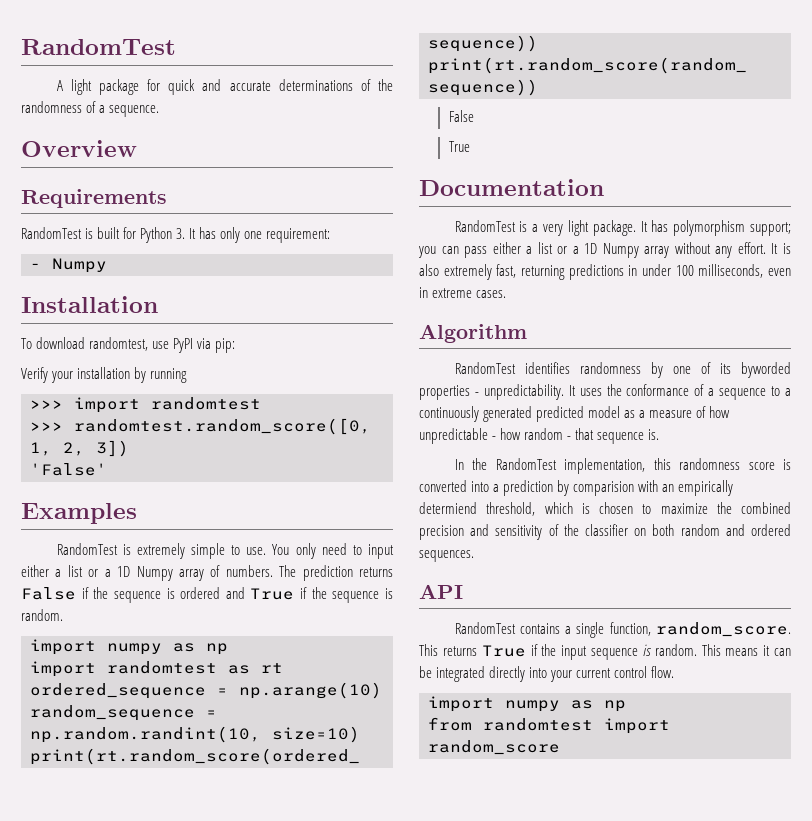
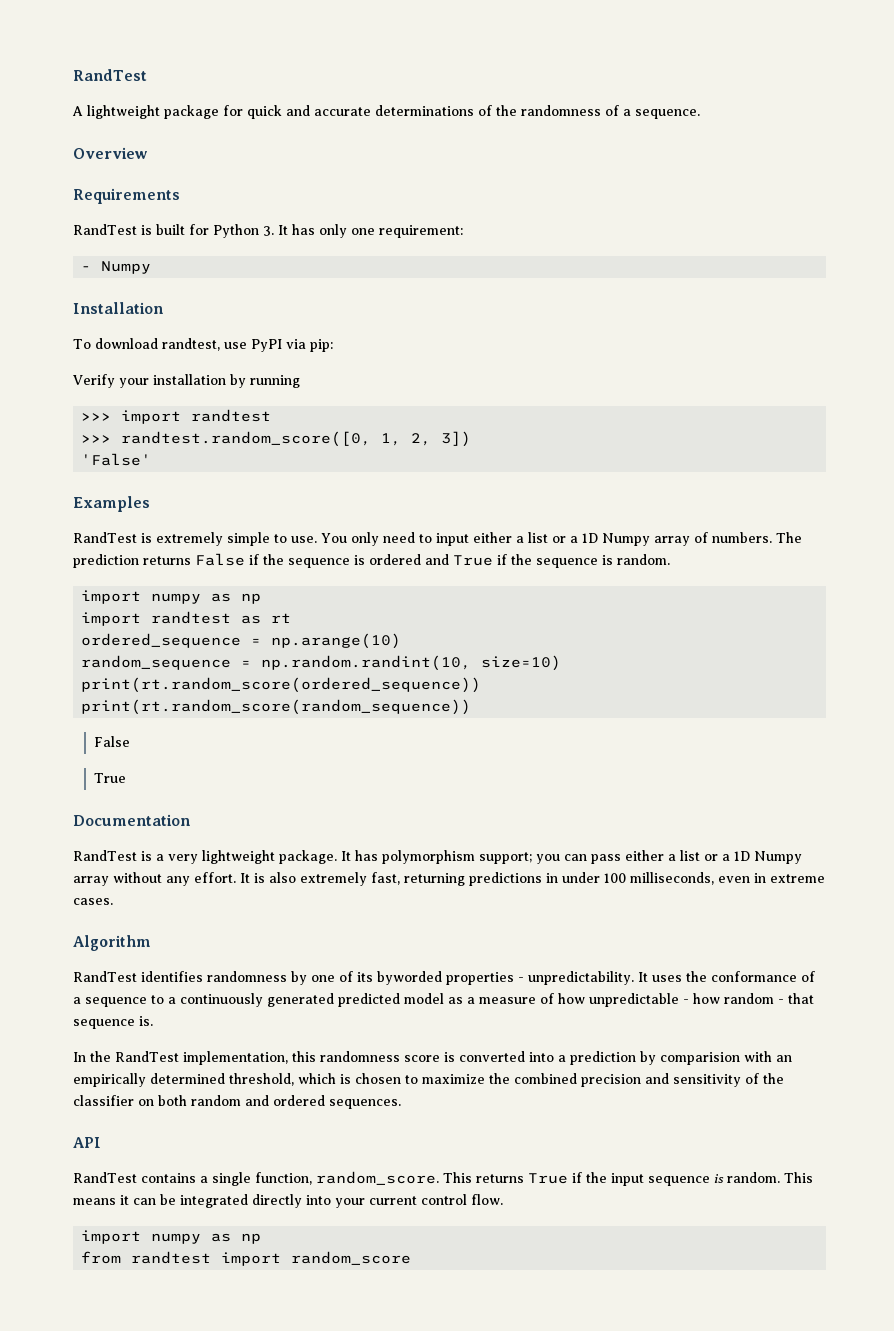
[21,39,176,55] RandomTest -> [73,69,147,81] RandTest
[70,79,92,95] light -> [87,105,160,119] lightweight
[21,227,82,239] RandomTest -> [73,224,137,235] RandTest
[89,337,149,351] randomtest, -> [161,338,220,351] randtest,
[151,397,261,410] [30,418,371,435] randomtest // >>> randomtest.random_score([0, -> [191,409,272,422] [81,431,372,447] randtest // >>> randtest.random_score([0,
[56,543,118,555] RandomTest -> [73,532,137,543] RandTest
[107,661,217,674] randomtest -> [151,611,232,624] randtest
[454,220,516,232] RandomTest -> [73,850,137,861] RandTest
[567,220,589,236] light -> [201,850,275,864] lightweight
[454,362,516,374] RandomTest -> [73,971,137,982] RandTest
[495,458,557,470] RandomTest -> [115,1051,179,1062] RandTest
[419,502,477,514] determiend -> [150,1073,225,1084] determined
[454,622,516,634] RandomTest -> [73,1172,137,1183] RandTest
[483,718,593,731] randomtest -> [131,1251,212,1264] randtest

